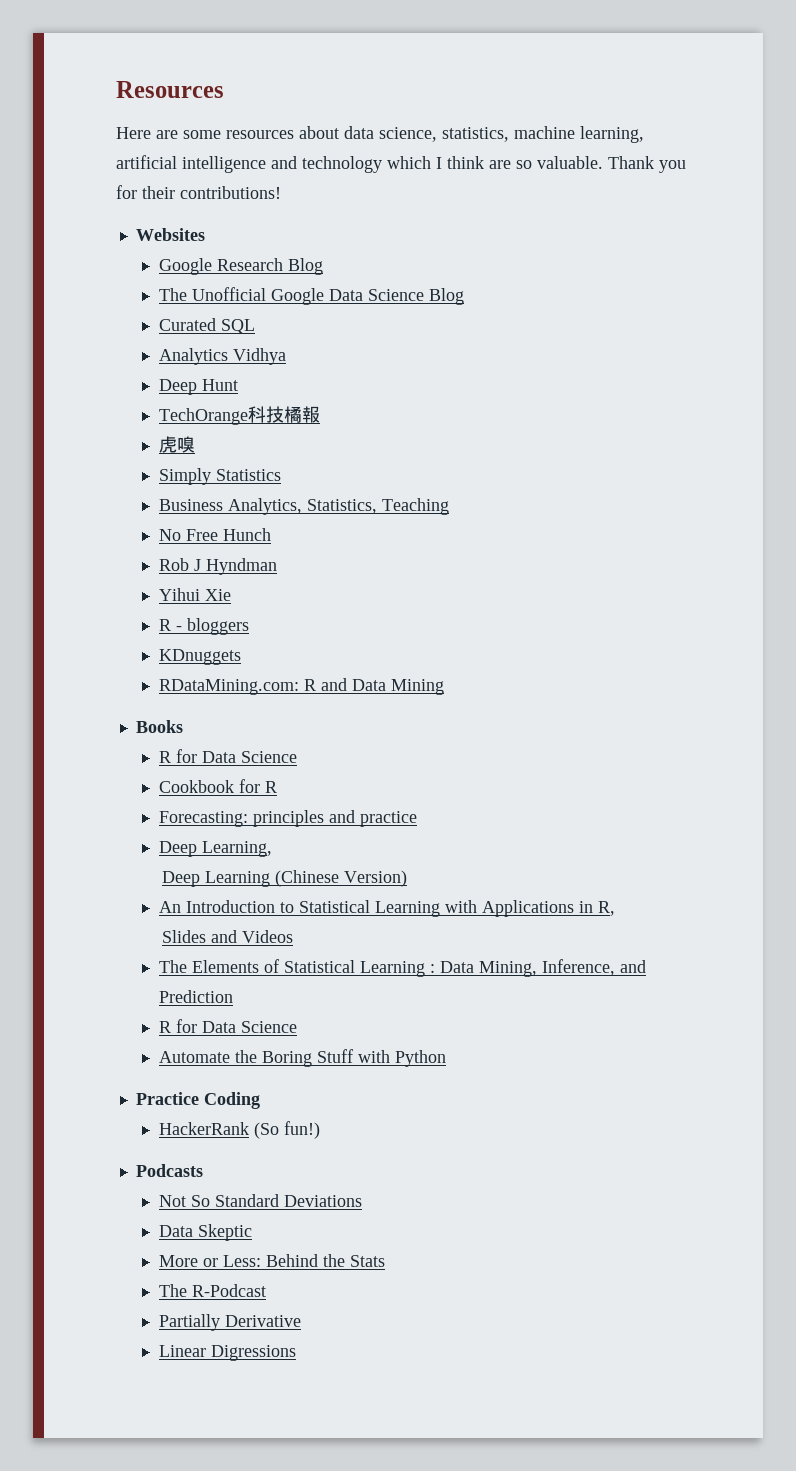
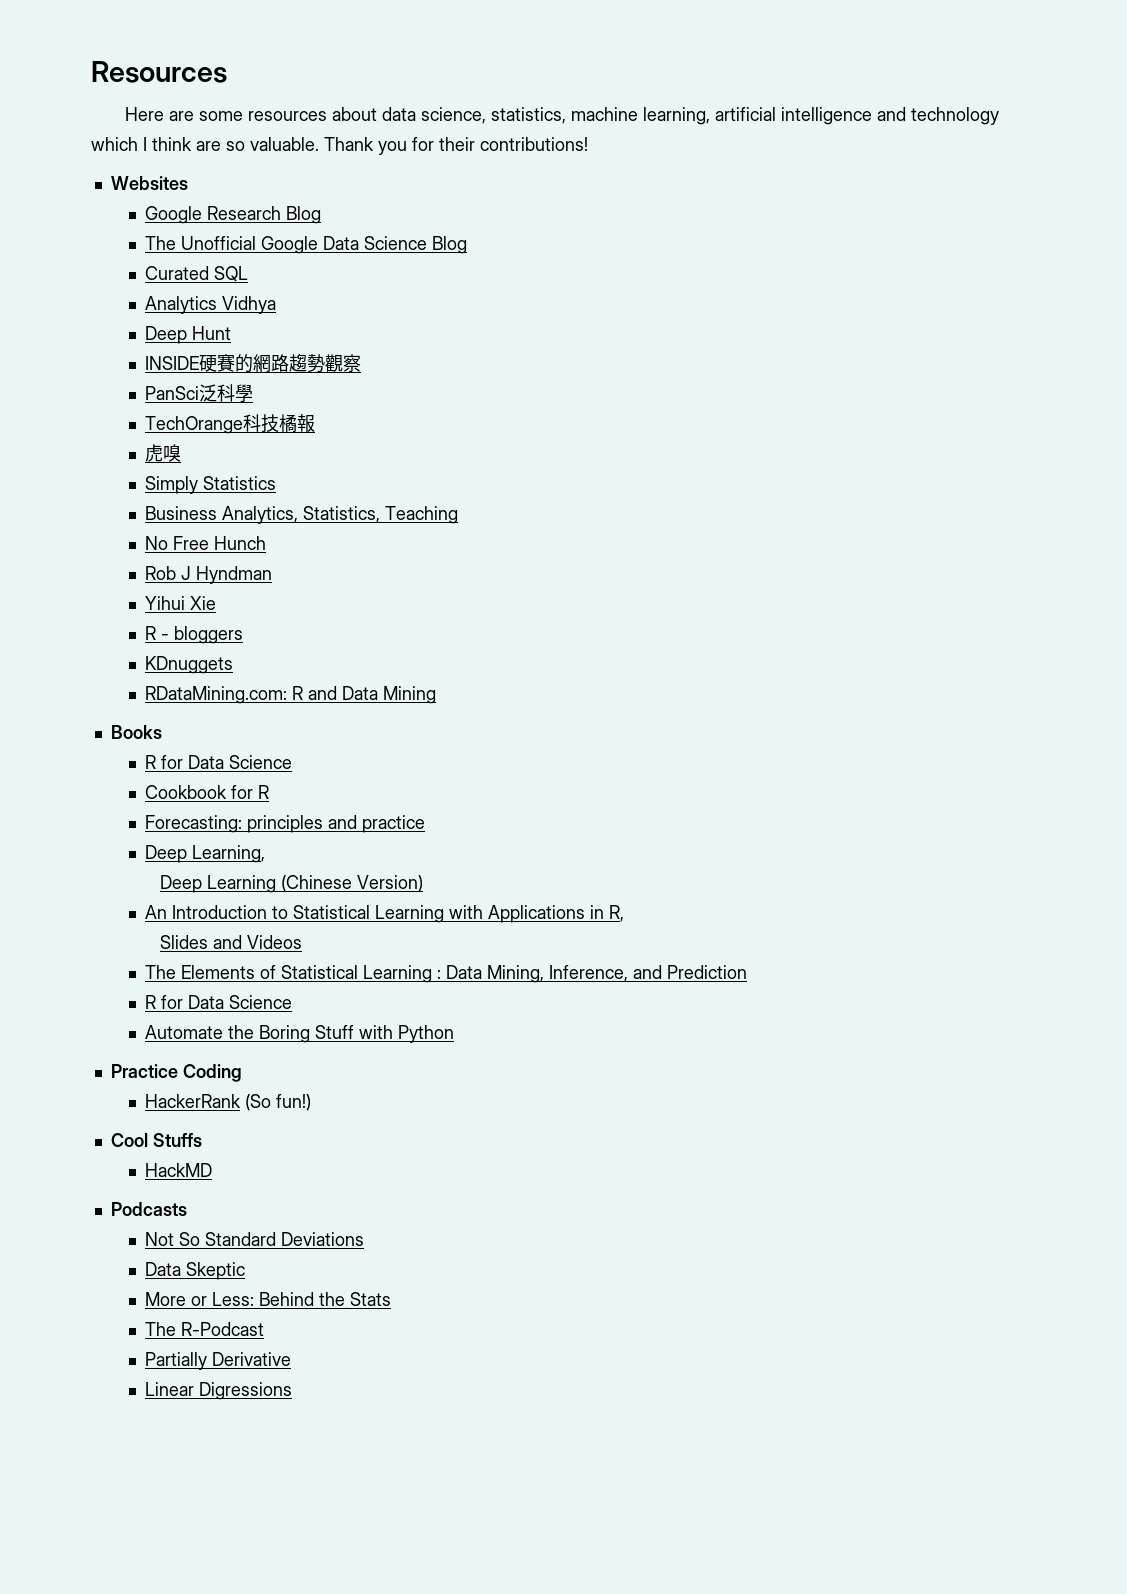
(238, 385) none -> [145,354,362,373] [145,384,254,402] // INSIDE硬賽的網路趨勢觀察 // PanSci泛科學
(320, 1130) none -> [110,1133,202,1147] [145,1163,213,1177] // Cool Stuffs // HackMD

